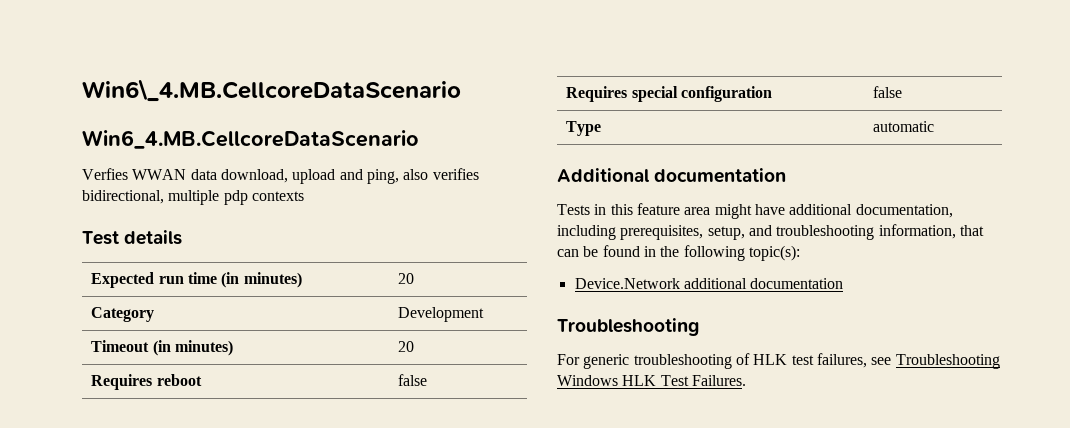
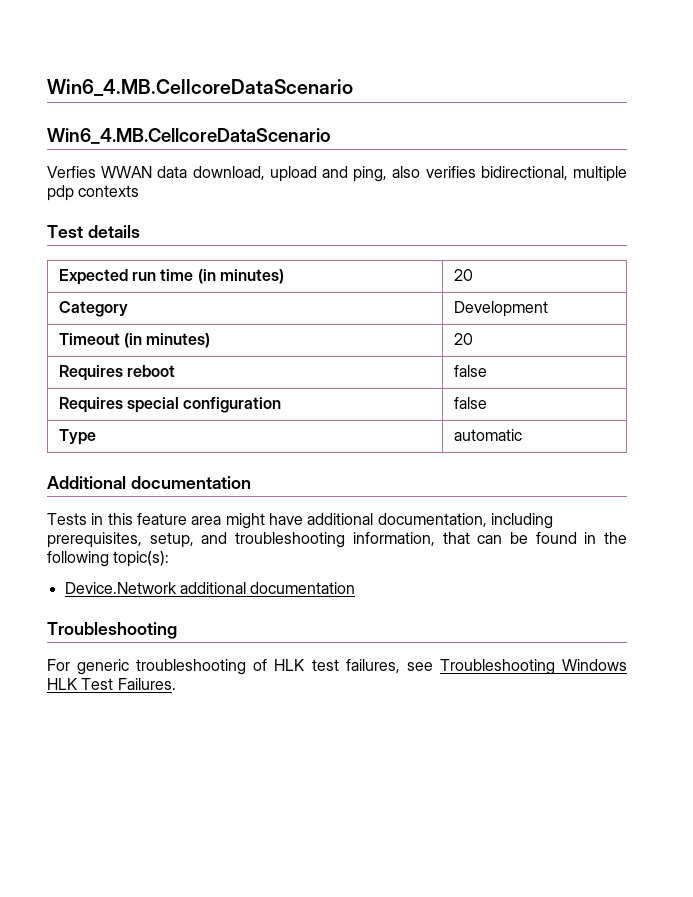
[82,79,461,102] Win6\_4.MB.CellcoreDataScenario -> [47,79,353,96] Win6_4.MB.CellcoreDataScenario

